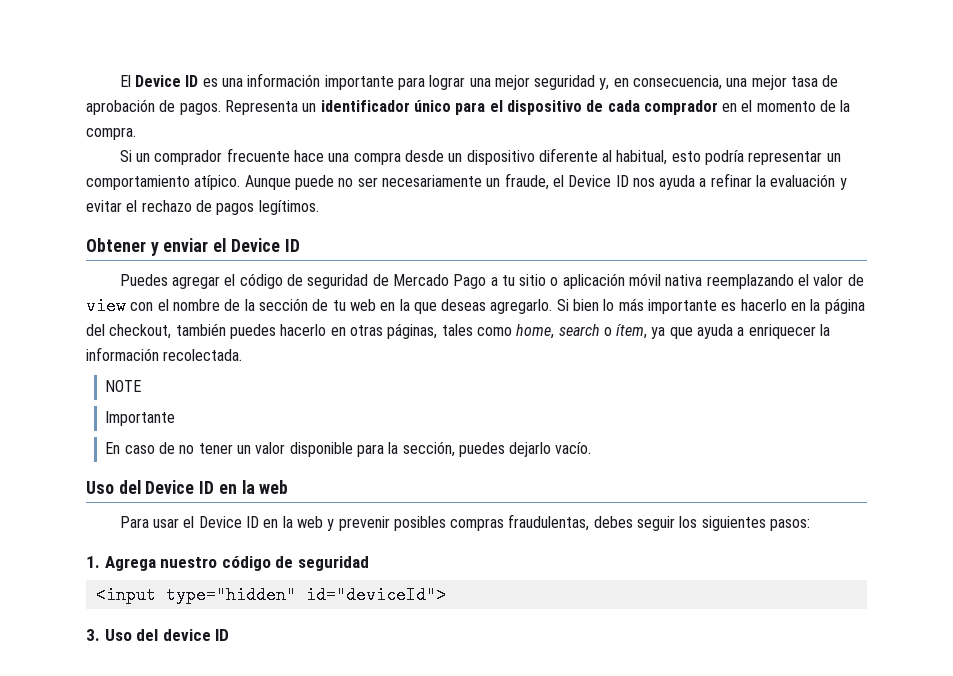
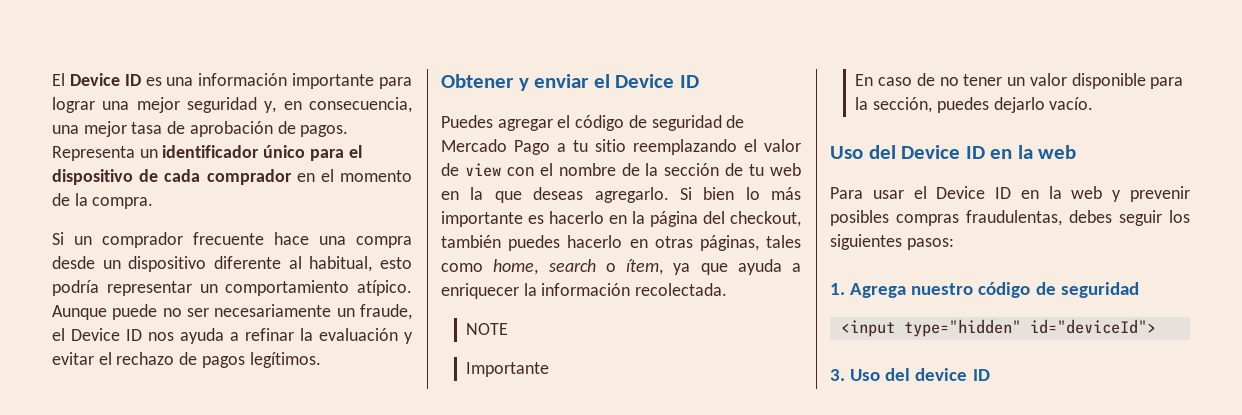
[550,273,703,289] o aplicación móvil nativa -> (626, 145) none

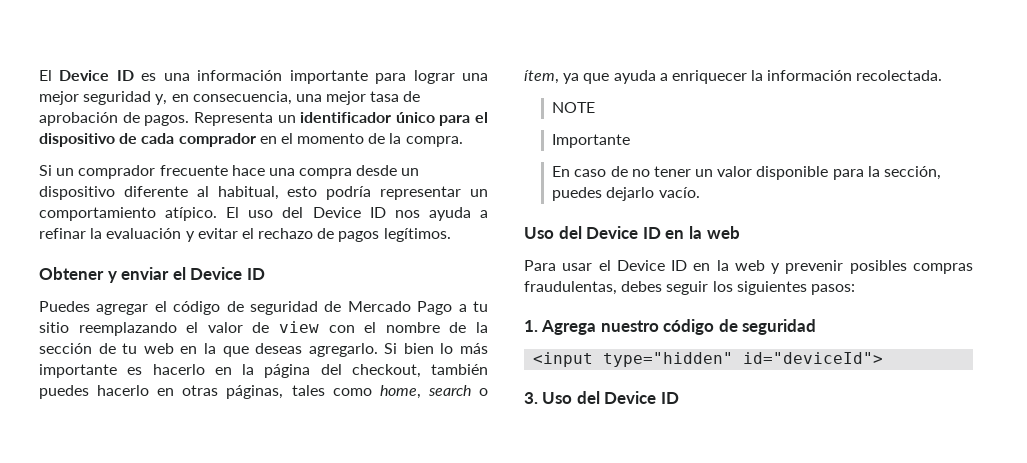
[52,304,412,320] [52,328,65,341] Aunque puede no ser necesariamente un fraude, el -> [226,207,304,218] El uso del
[915,368,968,381] device -> [604,391,657,404] Device

